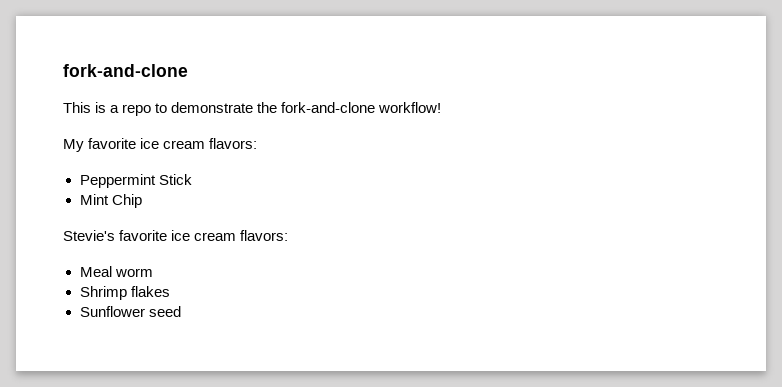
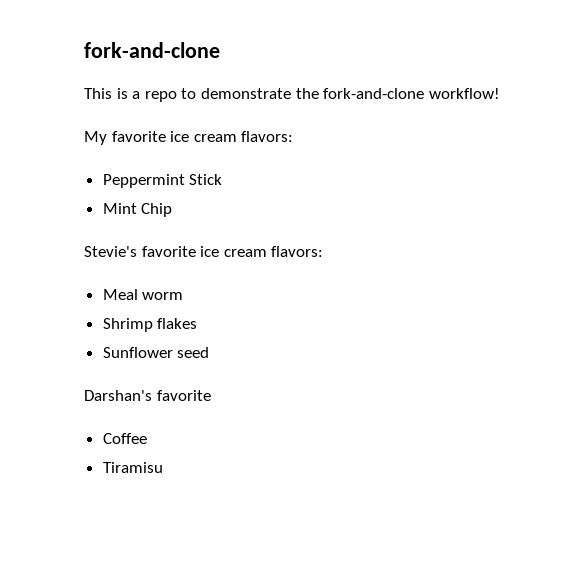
(181, 311) none -> [84,390,211,401] [102,433,147,444] [102,462,163,473] // Darshan's favorite // Coffee // Tiramisu

